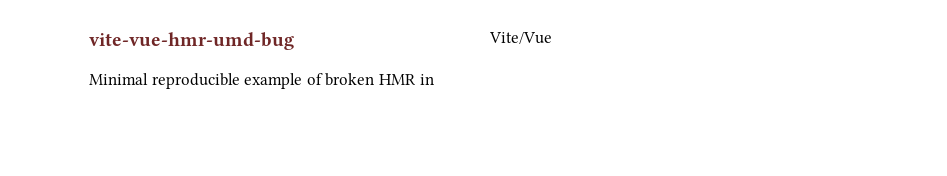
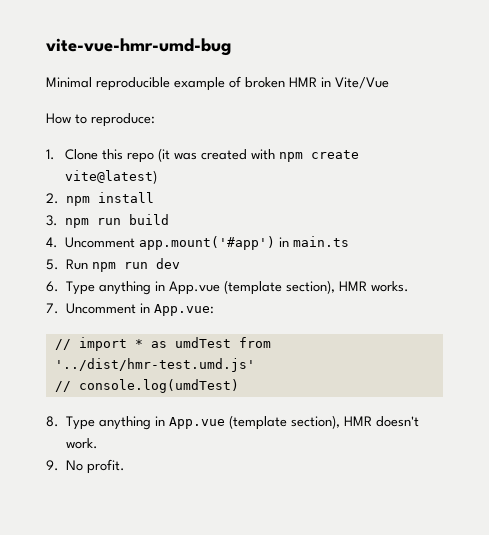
(552, 38) none -> [46,113,155,127] [46,148,359,163] [64,170,157,184] [46,192,155,206] [46,214,170,228] [46,236,350,250] [46,258,181,272] [46,280,410,295] [46,303,215,316] [54,337,271,351] [54,358,255,372] [54,379,239,393] [46,415,420,430] [66,438,99,449] [46,459,126,474] // How to reproduce: // 1. Clone this repo (it was created with npm create vite@latest) // 2. npm install // 3. npm run build // 4. Uncomment app.mount('#app') in main.ts // 5. Run npm run dev // 6. Type anything in App.vue (template section), HMR works. // 7. Uncomment in App.vue: // // import * as umdTest from '../dist/hmr-test.umd.js' // // console.log(umdTest) // 8. Type anything in App.vue (template section), HMR doesn't work. // 9. No profit.

